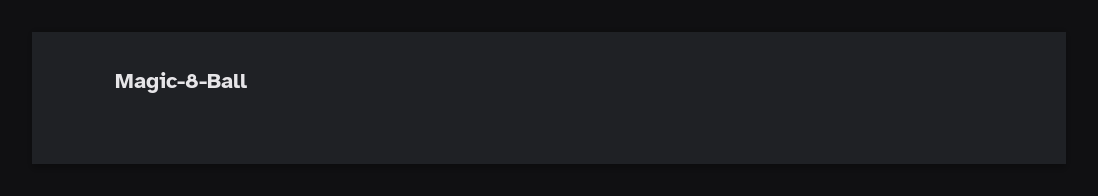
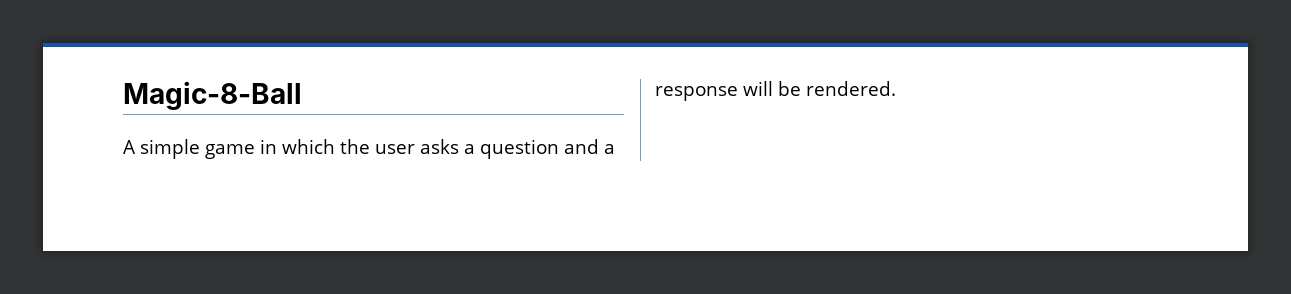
(247, 82) none -> [123,139,615,159] [655,81,896,101] // A simple game in which the user asks a question and a response will be rendered.

